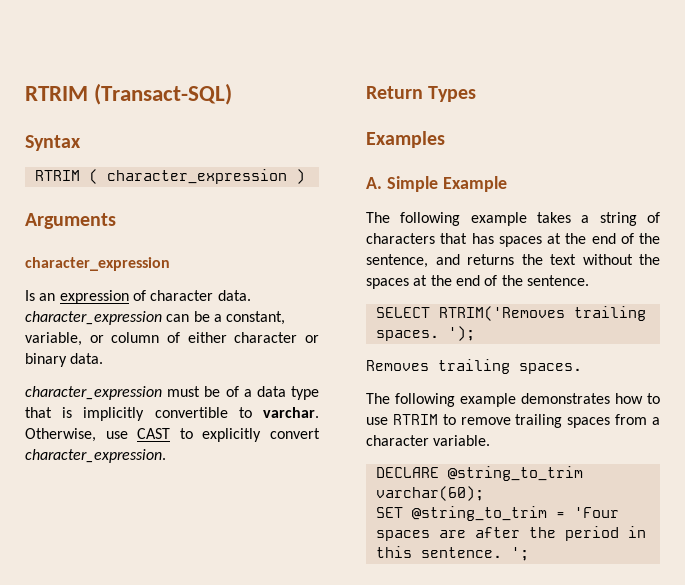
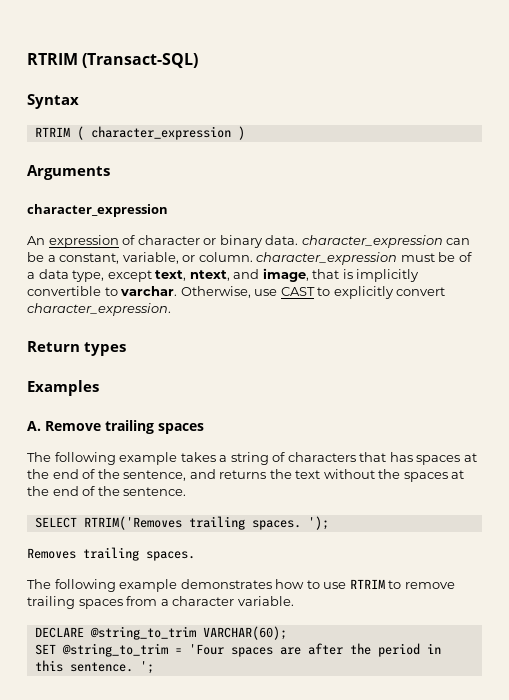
[25,290,56,301] Is an -> [27,236,45,245] An
(214, 295) none -> [203,235,263,248] or binary
[111,332,319,343] [25,353,104,367] column of either character or binary data. // -> [198,252,253,262] column.
[290,386,319,400] type -> [72,268,309,282] type, except text, ntext, and image,
[428,86,477,102] Types -> [84,342,127,356] types
[386,176,507,192] Simple Example -> [45,420,204,434] Remove trailing spaces
[375,486,484,501] varchar(60); -> [202,626,287,640] VARCHAR(60);

